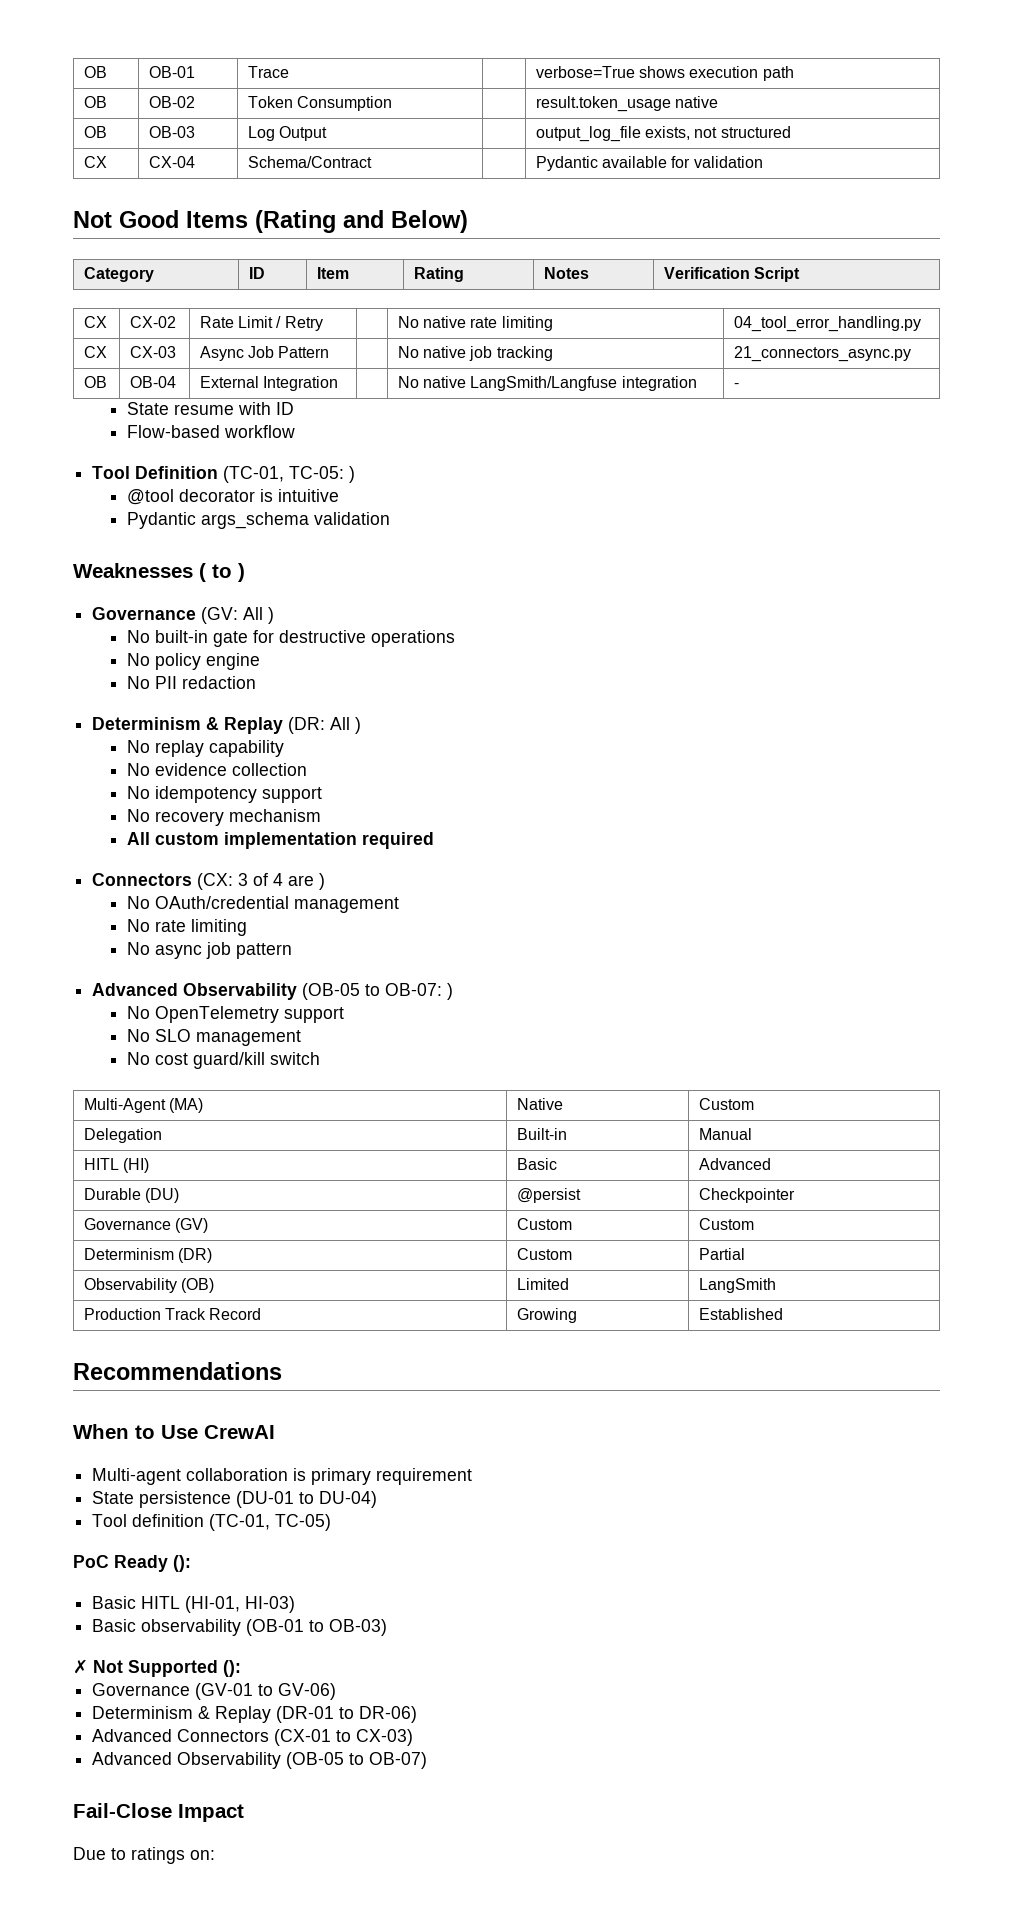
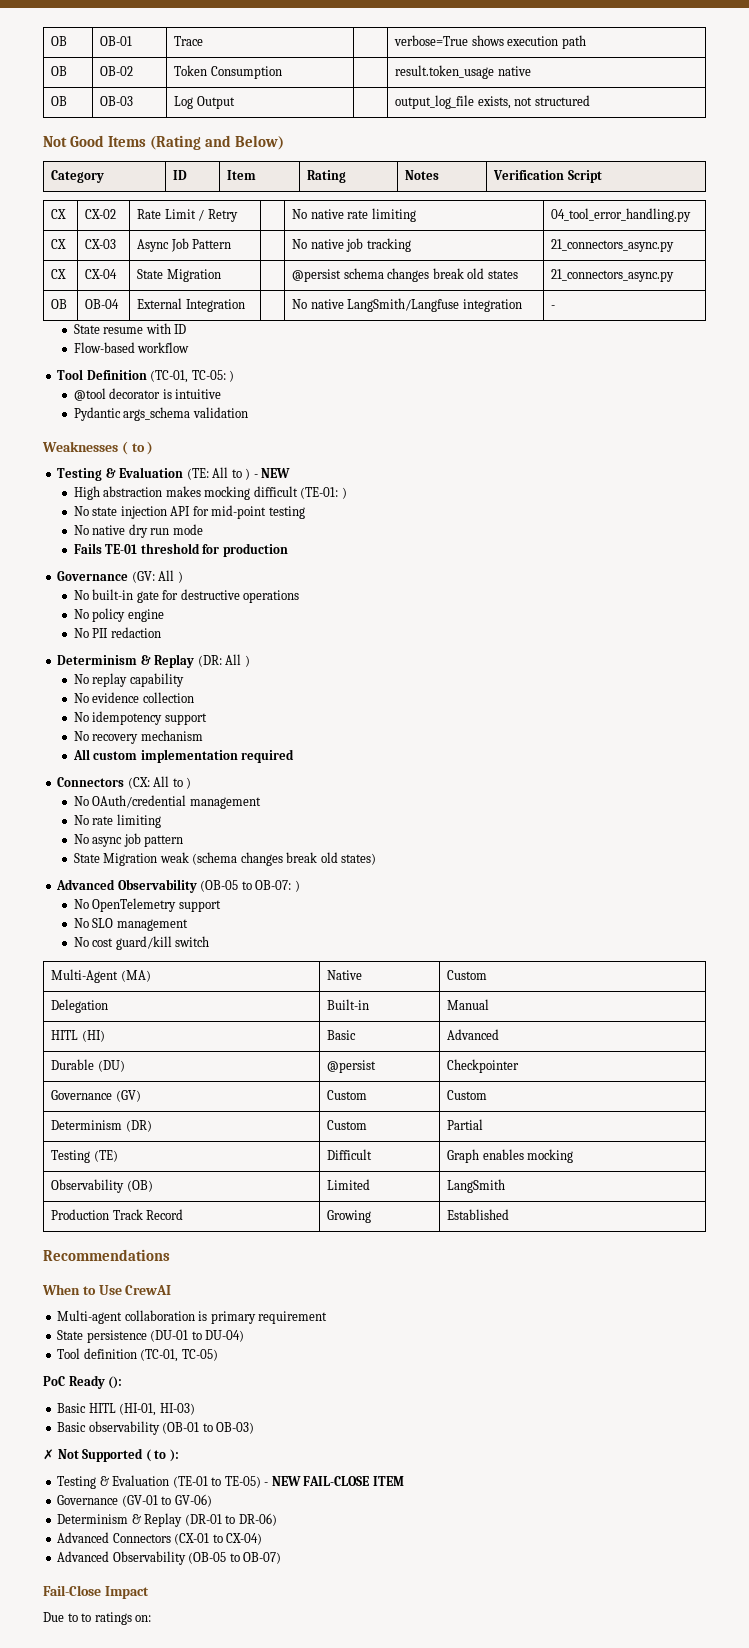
[83,156,107,168] [148,156,195,168] [247,156,372,168] [535,156,763,171] // CX | CX-04 | Schema/Contract | | Pydantic available for validation -> (590, 100) none
(911, 354) none -> [51,269,67,279] [85,269,118,279] [137,269,221,282] [292,268,518,282] [551,269,675,282] // CX | CX-04 | State Migration | | @persist schema changes break old states | 21_connectors_async.py
(245, 572) none -> [57,467,291,481] [73,486,347,500] [73,505,305,519] [73,524,203,538] [73,543,288,557] // Testing & Evaluation (TE: All to ) - NEW // High abstraction makes mocking difficult (TE-01: ) // No state injection API for mid-point testing // No native dry run mode // Fails TE-01 threshold for production
[238,873,315,886] 3 of 4 are -> [153,776,183,787] All to
(293, 951) none -> [73,852,377,866] // State Migration weak (schema changes break old states)
(745, 1254) none -> [51,1150,118,1163] [327,1149,373,1160] [447,1149,574,1163] // Testing (TE) | Difficult | Graph enables mocking
[223,1660,241,1677] (): -> [145,1449,179,1462] [57,1475,404,1489] ( to ): // Testing & Evaluation (TE-01 to TE-05) - NEW FAIL-CLOSE ITEM
[356,1729,414,1746] CX-03) -> [226,1533,263,1545] CX-04)
(126, 1854) none -> [81,1613,92,1622] to

